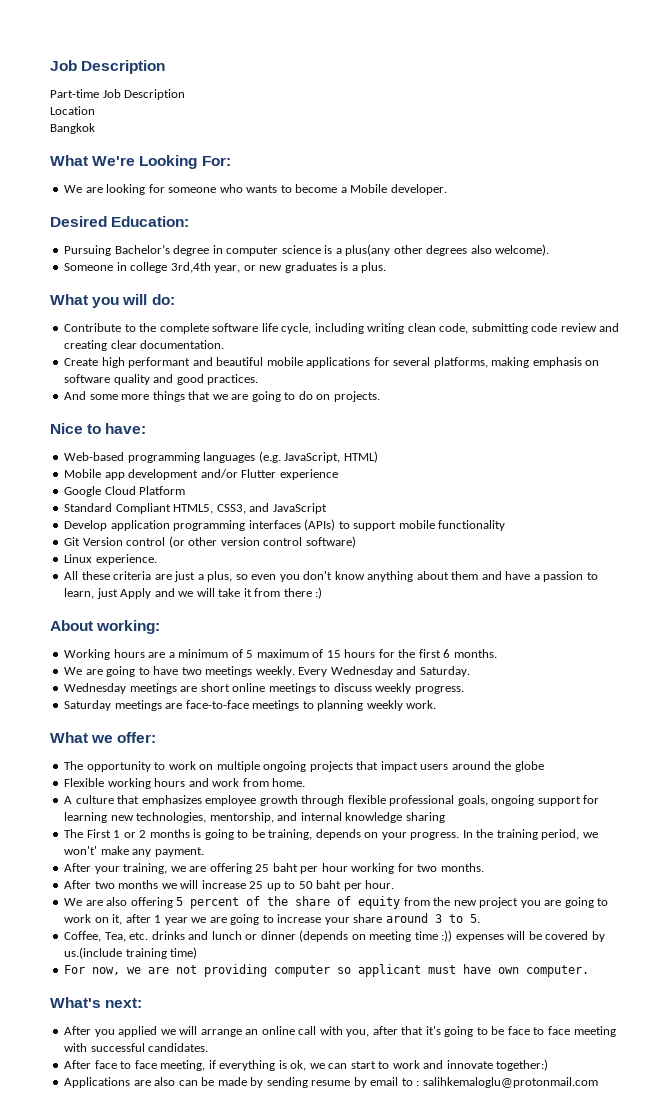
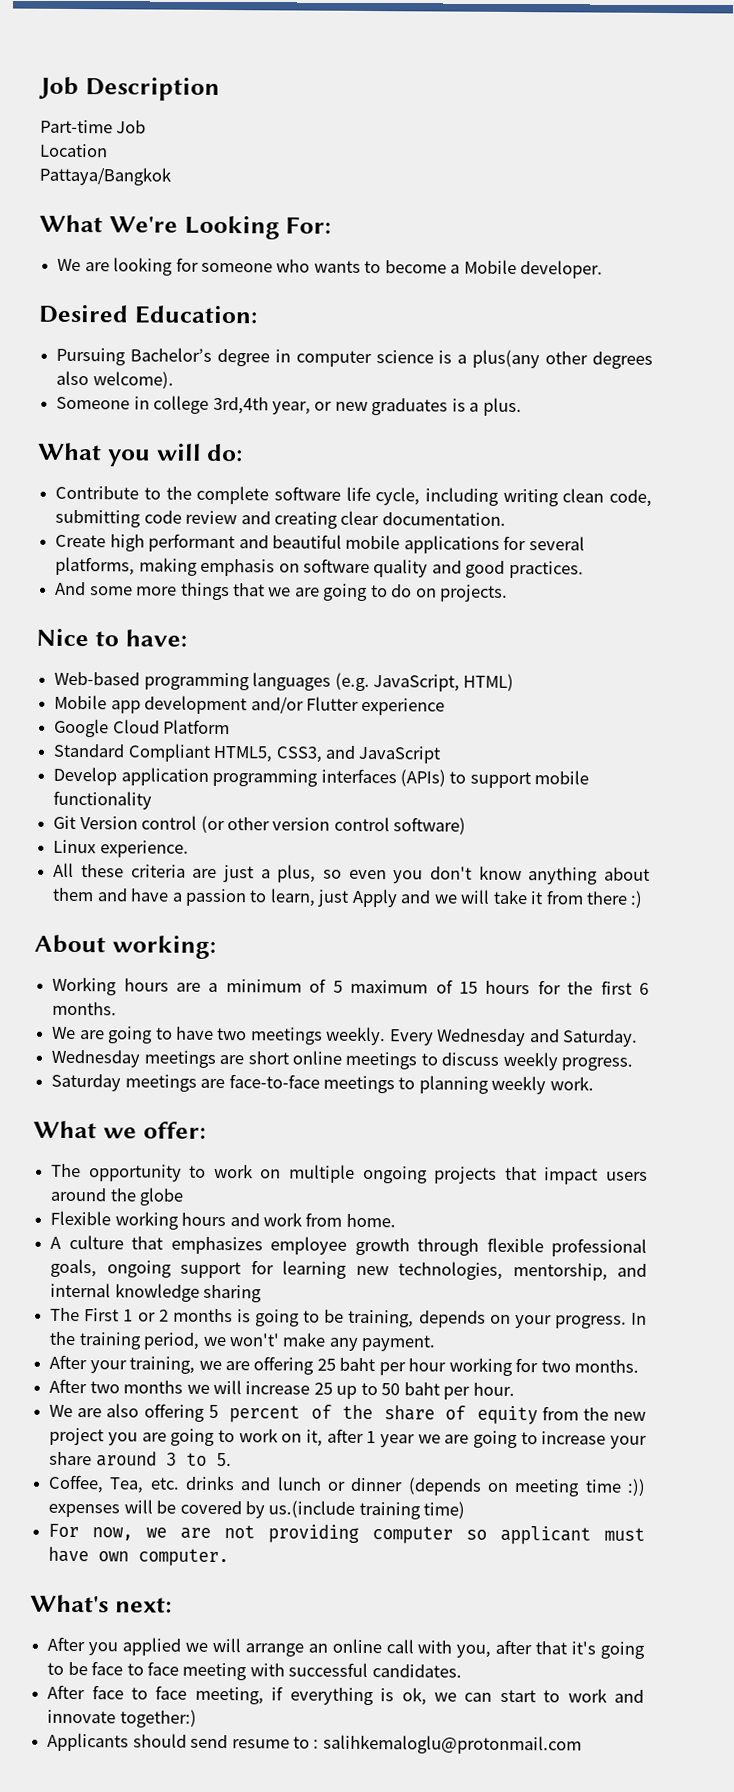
[124,89,186,100] Description -> (147, 127) none
[50,123,95,134] Bangkok -> [39,166,171,186] Pattaya/Bangkok
[64,1077,399,1088] Applications are also can be made by sending resume by email -> [47,1732,290,1752] Applicants should send resume

